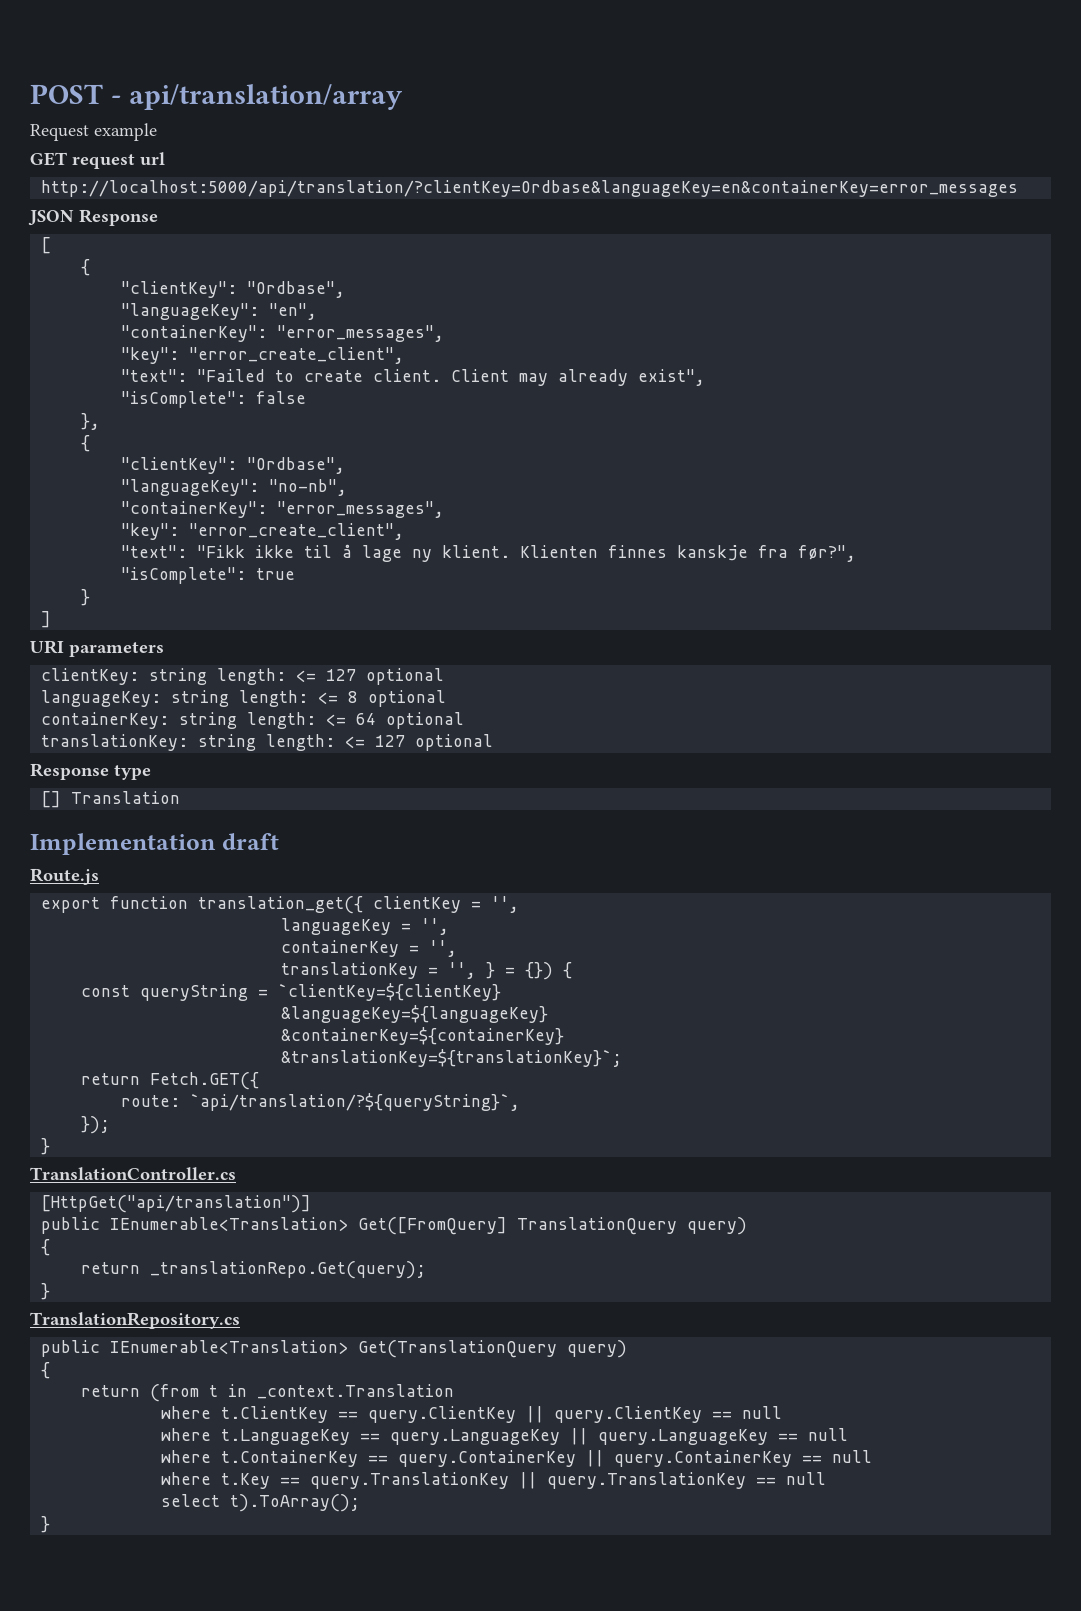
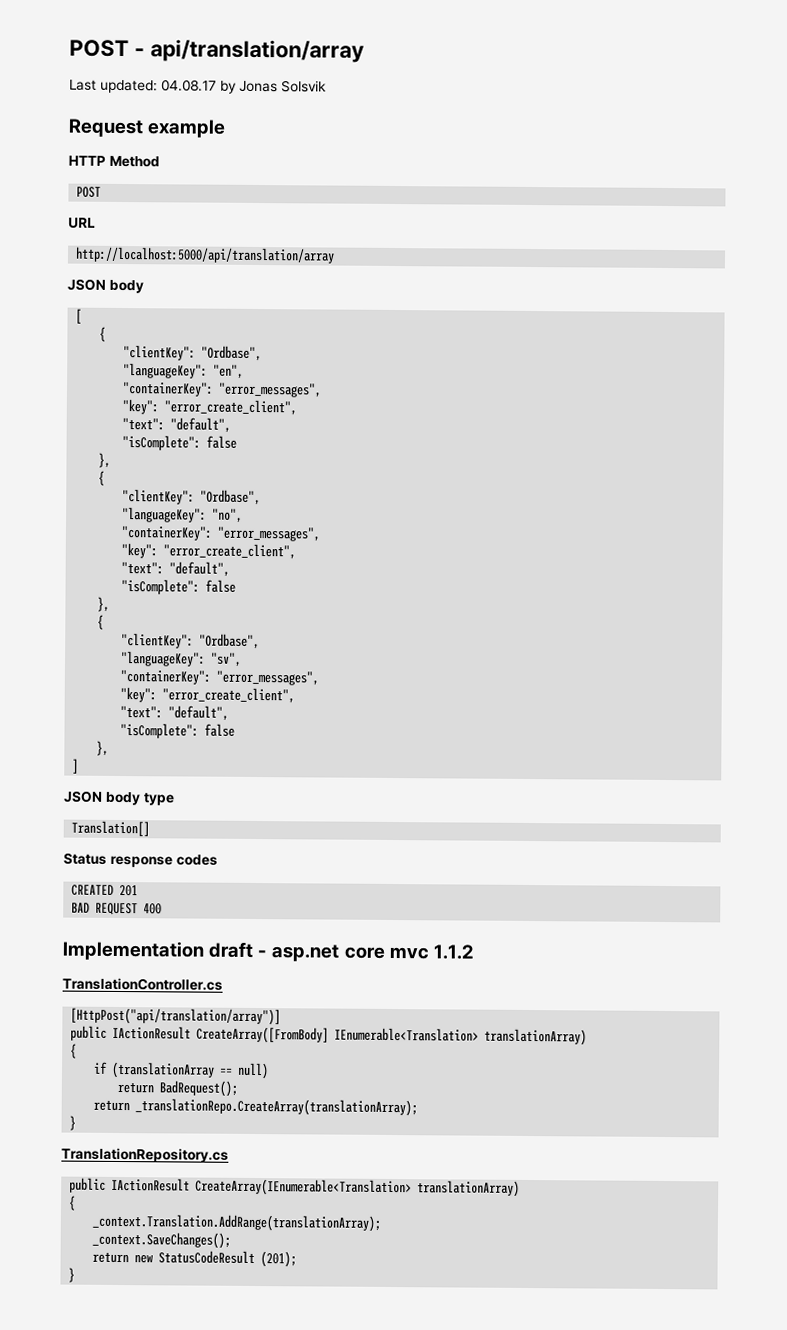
[30,123,157,141] [30,152,165,169] [41,180,1019,197] [28,209,158,226] Request example // GET request url // http://localhost:5000/api/translation/?clientKey=Ordbase&languageKey=en&containerKey=error_messages // JSON Response -> [69,79,327,94] [68,118,226,138] [68,155,160,168] [76,186,102,198] [68,217,96,229] [75,246,336,264] [67,278,144,294] Last updated: 04.08.17 by Jonas Solsvik // Request example // HTTP Method // POST // URL // http://localhost:5000/api/translation/array // JSON body
[197,369,706,386] [121,391,307,408] [81,413,101,430] [81,435,91,452] [121,457,346,474] [121,479,348,496] [121,501,445,518] [121,523,405,540] [121,544,857,562] [121,567,296,584] [81,589,91,606] [41,611,52,628] [30,640,164,657] [41,668,445,685] [41,690,447,707] [41,712,465,729] [41,734,494,751] [30,763,151,780] [41,791,181,808] [30,833,279,855] [30,868,99,885] [41,896,520,914] [281,918,450,935] [281,940,458,957] [281,962,573,980] [81,983,502,1001] [281,1005,549,1023] [281,1027,565,1045] [281,1049,623,1067] [81,1072,260,1090] [121,1093,521,1111] [81,1116,111,1134] [41,1138,51,1155] "Failed to create client. Client may already exist", // "isComplete": false // }, // { // "clientKey": "Ordbase", // "languageKey": "no-nb", // "containerKey": "error_messages", // "key": "error_create_client", // "text": "Fikk ikke til å lage ny klient. Klienten finnes kanskje fra før?", // "isComplete": true // } // ] // URI parameters // clientKey: string length: <= 127 optional // languageKey: string length: <= 8 optional // containerKey: string length: <= 64 optional // translationKey: string length: <= 127 optional // Response type // [] Translation // Implementation draft // Route.js // export function translation_get({ clientKey = '', // languageKey = '', // containerKey = '', // translationKey = '', } = {}) { // const queryString = `clientKey=${clientKey} // &languageKey=${languageKey} // &containerKey=${containerKey} // &translationKey=${translationKey}`; // return Fetch.GET({ // route: `api/translation/?${queryString}`, // }); // } -> [170,417,232,433] [122,435,238,451] [98,452,112,468] [98,470,106,486] [122,489,262,506] [122,507,244,523] [121,526,322,542] [121,543,297,560] [121,561,231,577] [121,579,237,595] [97,596,111,612] [97,614,105,630] [121,633,261,650] [120,651,243,667] [120,670,320,686] [120,687,296,704] [120,705,230,721] [120,723,236,739] [96,740,110,756] [72,758,80,774] [63,790,175,806] [71,820,151,837] [63,852,218,868] [71,884,139,897] [71,902,163,916] [62,940,474,962] "default", // "isComplete": false // }, // { // "clientKey": "Ordbase", // "languageKey": "no", // "containerKey": "error_messages", // "key": "error_create_client", // "text": "default", // "isComplete": false // }, // { // "clientKey": "Ordbase", // "languageKey": "sv", // "containerKey": "error_messages", // "key": "error_create_client", // "text": "default", // "isComplete": false // }, // ] // JSON body type // Translation[] // Status response codes // CREATED 201 // BAD REQUEST 400 // Implementation draft - asp.net core mvc 1.1.2
[41,1195,312,1213] [41,1217,748,1235] [41,1239,51,1256] [81,1261,427,1279] [HttpGet("api/translation")] // public IEnumerable<Translation> Get([FromQuery] TranslationQuery query) // { // return _translationRepo.Get(query); -> [70,1007,282,1026] [70,1025,588,1046] [70,1043,78,1059] [93,1061,270,1080] [117,1080,239,1097] [93,1098,419,1117] [HttpPost("api/translation/array")] // public IActionResult CreateArray([FromBody] IEnumerable<Translation> translationArray) // { // if (translationArray == null) // return BadRequest(); // return _translationRepo.CreateArray(translationArray);
[110,1340,628,1358] [41,1362,51,1379] [81,1384,455,1402] [161,1406,783,1423] [161,1428,849,1445] [161,1450,873,1467] [161,1472,827,1489] [161,1494,361,1512] IEnumerable<Translation> Get(TranslationQuery query) // { // return (from t in _context.Translation // where t.ClientKey == query.ClientKey || query.ClientKey == null // where t.LanguageKey == query.LanguageKey || query.LanguageKey == null // where t.ContainerKey == query.ContainerKey || query.ContainerKey == null // where t.Key == query.TranslationKey || query.TranslationKey == null // select t).ToArray(); -> [111,1177,521,1197] [68,1195,77,1211] [92,1213,382,1232] [92,1231,232,1249] [92,1250,298,1268] IActionResult CreateArray(IEnumerable<Translation> translationArray) // { // _context.Translation.AddRange(translationArray); // _context.SaveChanges(); // return new StatusCodeResult (201);

